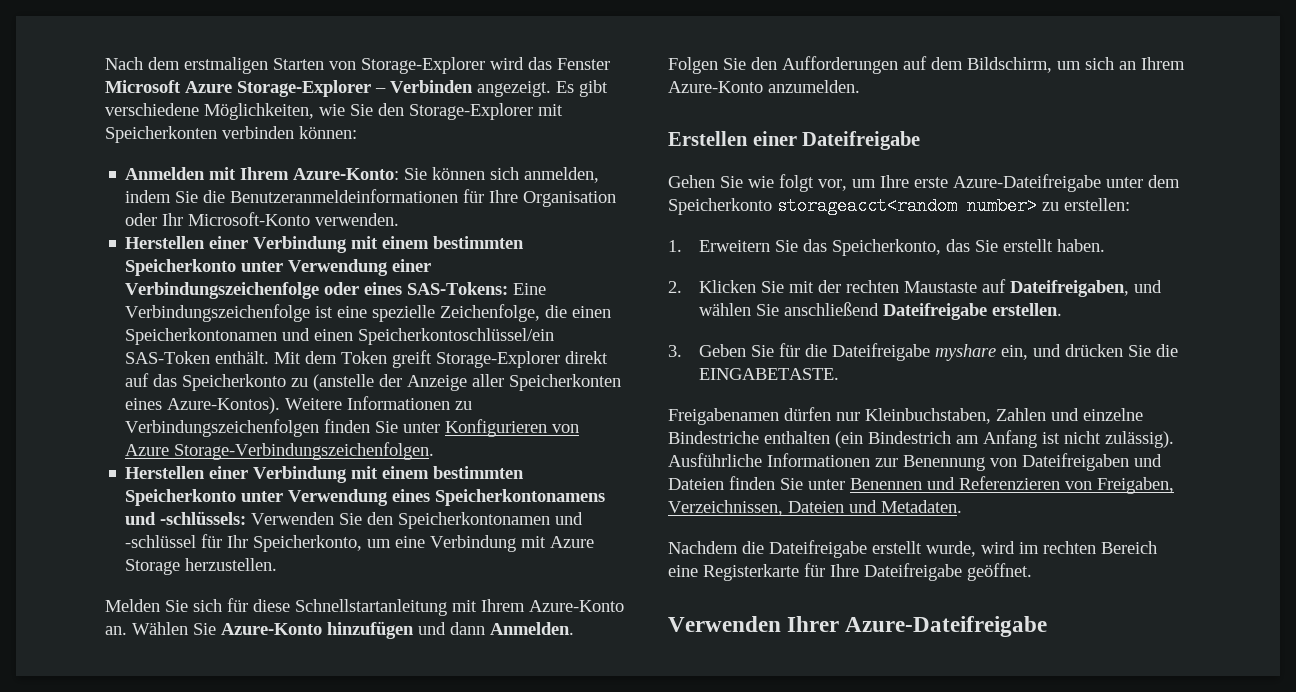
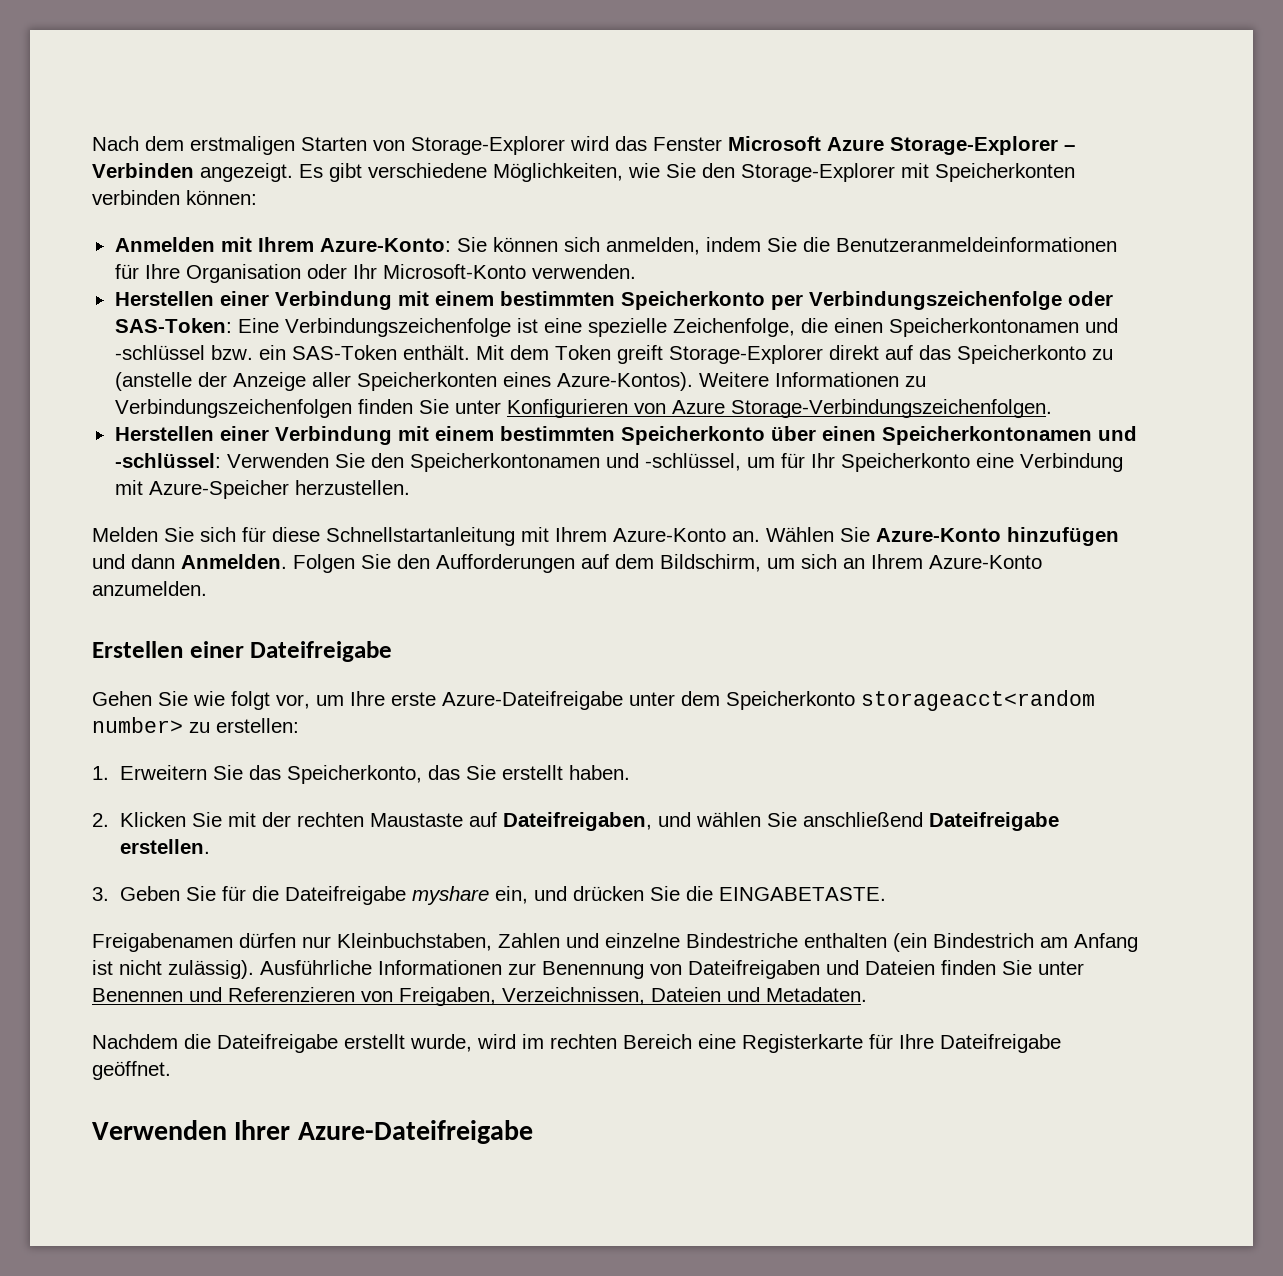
[241,259,432,276] [125,282,509,299] unter Verwendung einer Verbindungszeichenfolge oder eines SAS-Tokens: -> [770,291,1113,310] [114,318,232,333] per Verbindungszeichenfolge oder SAS-Token:
[314,328,555,345] einen Speicherkontoschlüssel/ein -> [114,345,286,360] -schlüssel bzw. ein
[241,489,606,506] [125,511,247,525] unter Verwendung eines Speicherkontonamens und -schlüssels: -> [770,426,1137,445] [114,453,221,468] über einen Speicherkontonamen und -schlüssel:
[125,534,392,552] -schlüssel für Ihr Speicherkonto, um -> [644,453,970,472] -schlüssel, um für Ihr Speicherkonto
[550,536,595,548] [125,559,181,575] Azure Storage -> [148,480,289,499] Azure-Speicher

